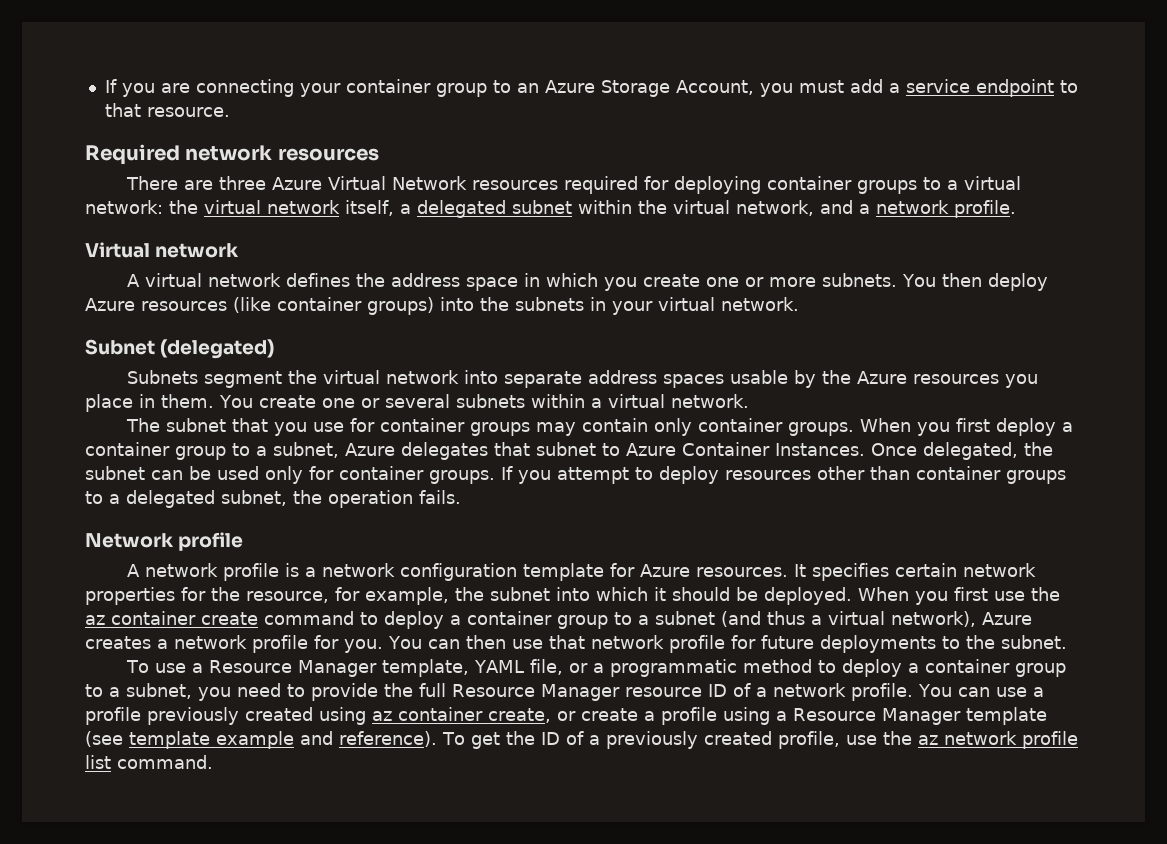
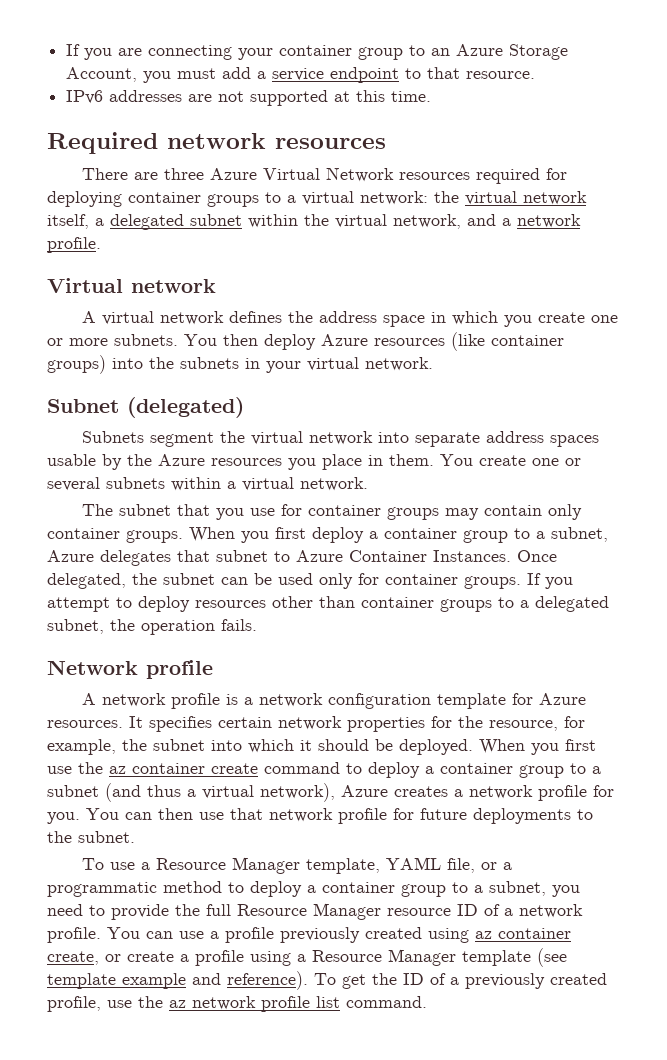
(230, 112) none -> [66,90,432,106] // IPv6 addresses are not supported at this time.

